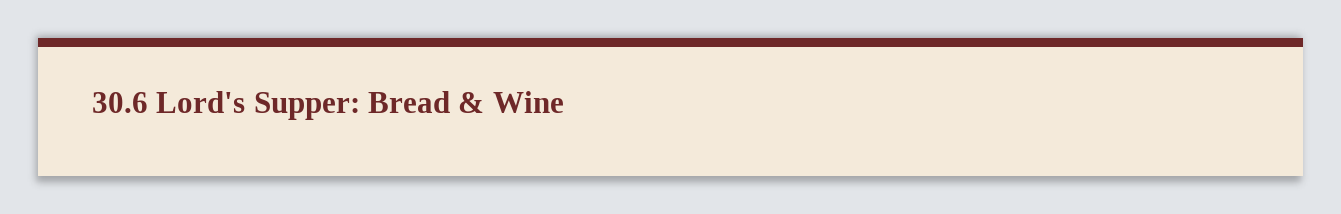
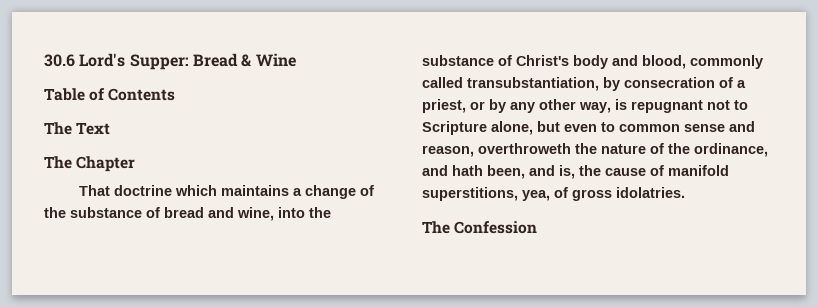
(564, 102) none -> [44,88,176,101] [44,122,111,135] [44,156,136,172] [78,185,374,199] [44,207,331,221] [422,55,763,69] [422,77,746,91] [422,99,748,113] [422,121,755,135] [422,143,768,157] [422,165,729,179] [422,187,685,201] [422,221,538,234] // Table of Contents // The Text // The Chapter // That doctrine which maintains a change of the substance of bread and wine, into the substance of Christ's body and blood, commonly called transubstantiation, by consecration of a priest, or by any other way, is repugnant not to Scripture alone, but even to common sense and reason, overthroweth the nature of the ordinance, and hath been, and is, the cause of manifold superstitions, yea, of gross idolatries. // The Confession

